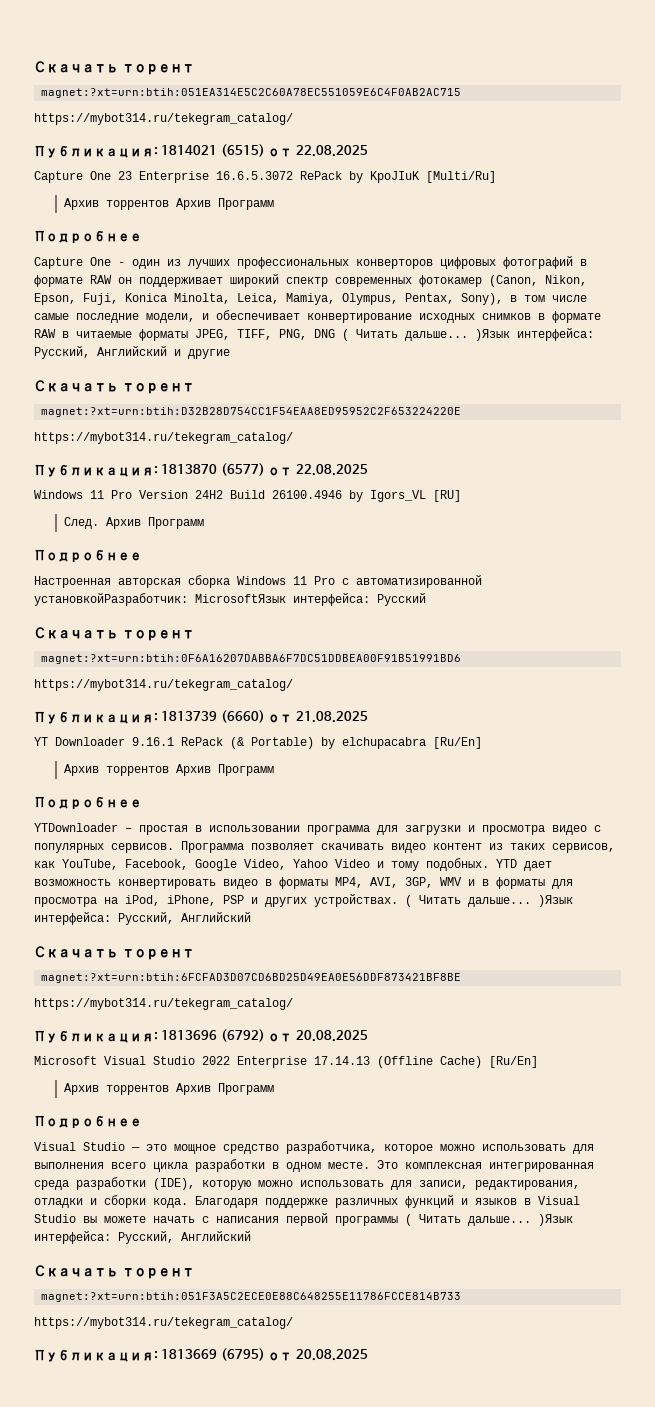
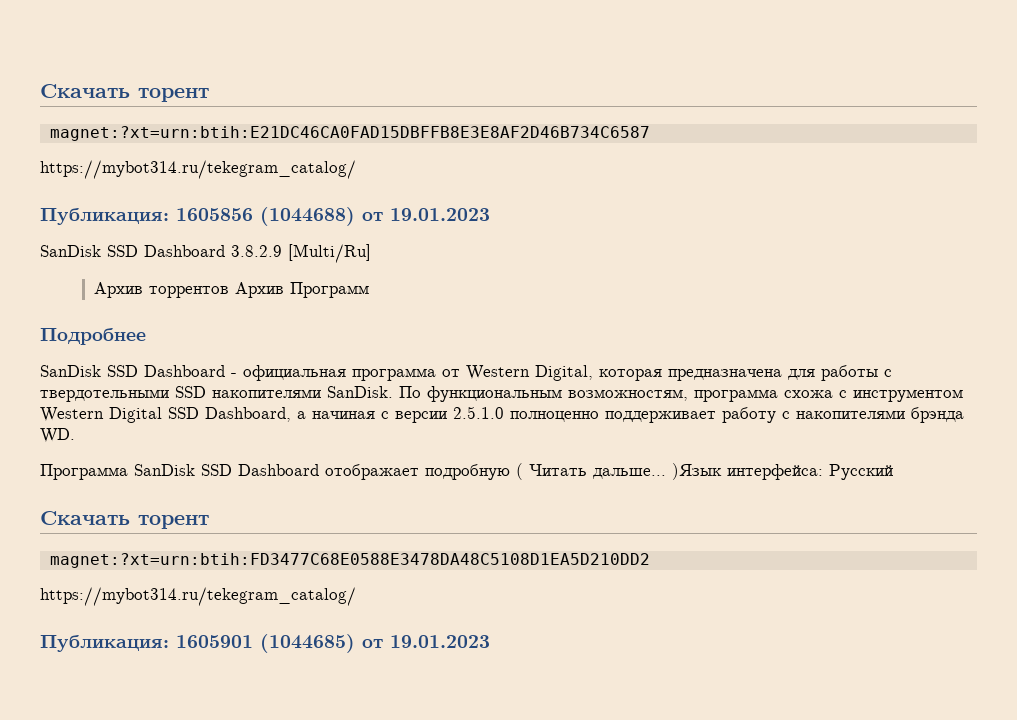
[34,61,194,75] [41,88,462,98] [34,113,293,125] [34,144,368,158] [34,171,420,183] Скачать торент // magnet:?xt=urn:btih:051EA314E5C2C60A78EC551059E6C4F0AB2AC715 // https://mybot314.ru/tekegram_catalog/ // Публикация: 1814021 (6515) от 22.08.2025 // Capture One 23 Enterprise 16.6.5.3072 RePack by KpoJIuK -> [40,84,209,102] [49,126,650,141] [40,160,356,179] [40,207,490,226] [40,245,282,257] Скачать торент // magnet:?xt=urn:btih:E21DC46CA0FAD15DBFFB8E3E8AF2D46B734C6587 // https://mybot314.ru/tekegram_catalog/ // Публикация: 1605856 (1044688) от 19.01.2023 // SanDisk SSD Dashboard 3.8.2.9
[34,256,587,269] [34,274,587,287] [34,293,587,305] [34,310,601,323] [34,328,594,341] [34,346,230,359] [34,380,194,394] [41,407,462,417] [34,432,293,444] [34,463,368,477] [34,490,461,502] [63,517,204,529] [34,549,142,563] [34,575,482,588] [34,593,370,606] Capture One - один из лучших профессиональных конверторов цифровых фотографий в формате RAW он поддерживает широкий спектр современных фотокамер (Canon, Nikon, Epson, Fuji, Konica Minolta, Leica, Mamiya, Olympus, Pentax, Sony), в том числе самые последние модели, и обеспечивает конвертирование исходных снимков в формате RAW в читаемые форматы JPEG, TIFF, PNG, DNG ( Читать дальше... )Язык интерфейса: Русский, Английский и другие // Скачать торент // magnet:?xt=urn:btih:D32B28D754CC1F54EAA8ED95952C2F653224220E // https://mybot314.ru/tekegram_catalog/ // Публикация: 1813870 (6577) от 22.08.2025 // Windows 11 Pro Version 24H2 Build 26100.4946 by Igors_VL [RU] // След. Архив Программ // Подробнее // Настроенная авторская сборка Windows 11 Pro с автоматизированной установкойРазработчик: MicrosoftЯзык интерфейса: -> [40,365,892,381] [40,386,963,402] [40,406,964,423] [40,428,75,443] [40,463,823,480] SanDisk SSD Dashboard - официальная программа от Western Digital, которая предназначена для работы с твердотельными SSD накопителями SanDisk. По функциональным возможностям, программа схожа с инструментом Western Digital SSD Dashboard, а начиная с версии 2.5.1.0 полноценно поддерживает работу с накопителями брэнда WD. // Программа SanDisk SSD Dashboard отображает подробную ( Читать дальше... )Язык интерфейса:
[41,654,462,664] [34,679,293,691] [34,710,368,724] [34,737,482,749] [63,764,274,776] [34,796,142,810] [34,823,601,835] [34,841,615,853] [34,858,552,871] [34,877,573,889] [34,894,573,907] [34,912,251,925] [34,946,194,960] [41,973,462,983] [34,998,293,1010] [34,1029,368,1043] [34,1056,538,1068] [63,1083,274,1095] [34,1115,142,1129] [34,1141,594,1154] [34,1159,594,1172] [34,1177,580,1190] [34,1195,580,1208] [34,1213,573,1226] [34,1231,251,1244] [34,1265,194,1279] [41,1292,462,1302] [34,1317,293,1329] [34,1348,368,1362] magnet:?xt=urn:btih:0F6A16207DABBA6F7DC51DDBEA00F91B51991BD6 // https://mybot314.ru/tekegram_catalog/ // Публикация: 1813739 (6660) от 21.08.2025 // YT Downloader 9.16.1 RePack (& Portable) by elchupacabra [Ru/En] // Архив торрентов Архив Программ // Подробнее // YTDownloader – простая в использовании программа для загрузки и просмотра видео с популярных сервисов. Программа позволяет скачивать видео контент из таких сервисов, как YouTube, Facebook, Google Video, Yahoo Video и тому подобных. YTD дает возможность конвертировать видео в форматы MP4, AVI, 3GP, WMV и в форматы для просмотра на iPod, iPhone, PSP и других устройствах. ( Читать дальше... )Язык интерфейса: Русский, Английский // Скачать торент // magnet:?xt=urn:btih:6FCFAD3D07CD6BD25D49EA0E56DDF873421BF8BE // https://mybot314.ru/tekegram_catalog/ // Публикация: 1813696 (6792) от 20.08.2025 // Microsoft Visual Studio 2022 Enterprise 17.14.13 (Offline Cache) [Ru/En] // Архив торрентов Архив Программ // Подробнее // Visual Studio — это мощное средство разработчика, которое можно использовать для выполнения всего цикла разработки в одном месте. Это комплексная интегрированная среда разработки (IDE), которую можно использовать для записи, редактирования, отладки и сборки кода. Благодаря поддержке различных функций и языков в Visual Studio вы можете начать с написания первой программы ( Читать дальше... )Язык интерфейса: Русский, Английский // Скачать торент // magnet:?xt=urn:btih:051F3A5C2ECE0E88C648255E11786FCCE814B733 // https://mybot314.ru/tekegram_catalog/ // Публикация: 1813669 (6795) от 20.08.2025 -> [49,553,650,568] [40,587,356,606] [40,634,490,653] magnet:?xt=urn:btih:FD3477C68E0588E3478DA48C5108D1EA5D210DD2 // https://mybot314.ru/tekegram_catalog/ // Публикация: 1605901 (1044685) от 19.01.2023

